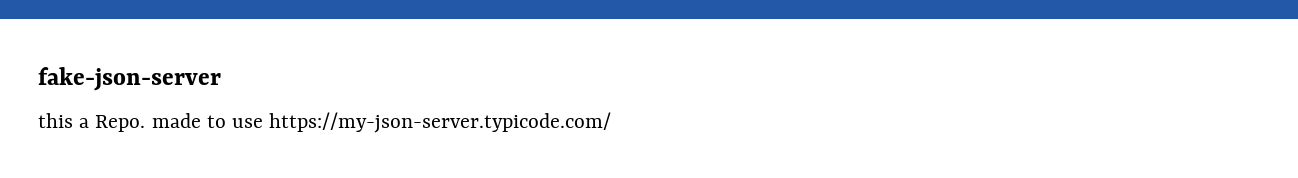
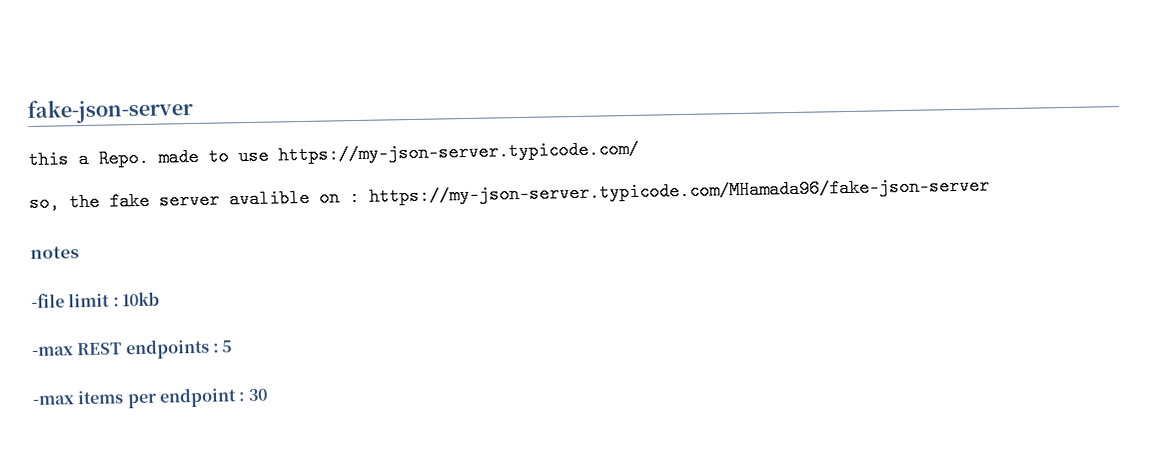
(612, 122) none -> [29,176,990,213] [30,246,79,259] [31,291,160,308] [32,338,234,360] [33,387,268,409] // so, the fake server avalible on : https://my-json-server.typicode.com/MHamada96/fake-json-server // notes // -file limit : 10kb // -max REST endpoints : 5 // -max items per endpoint : 30

